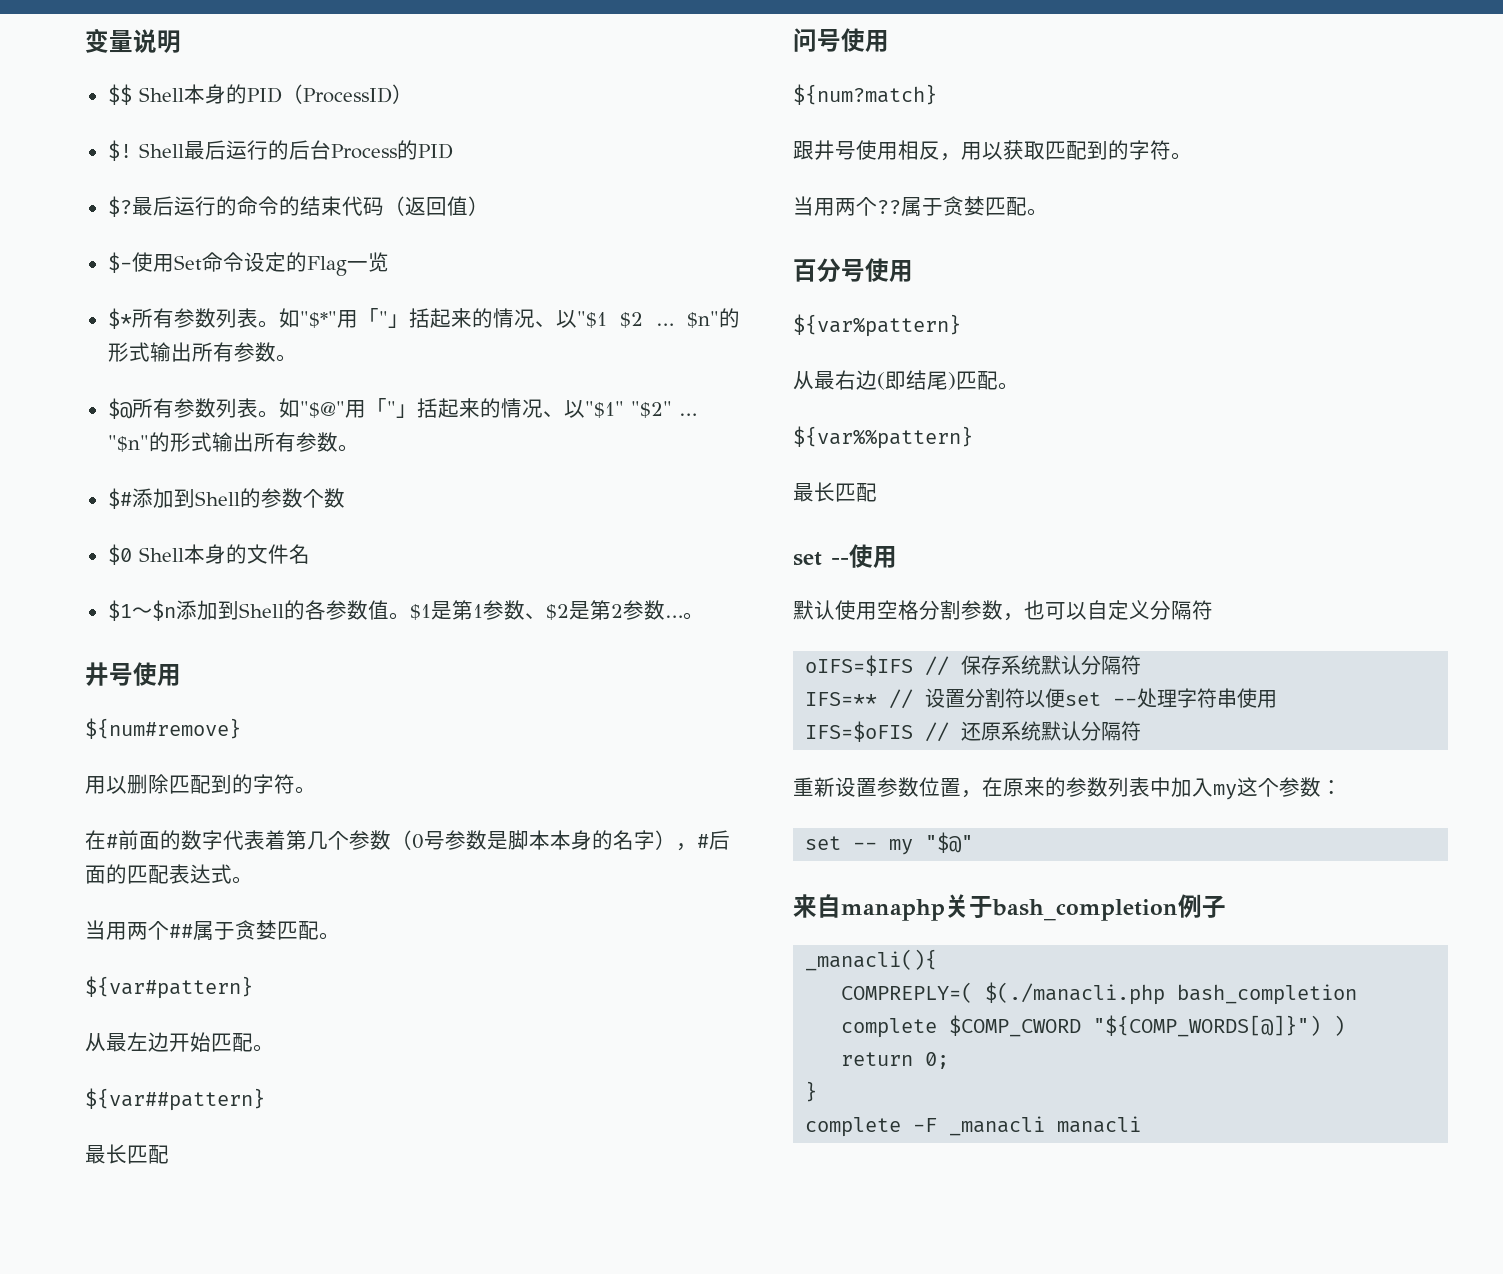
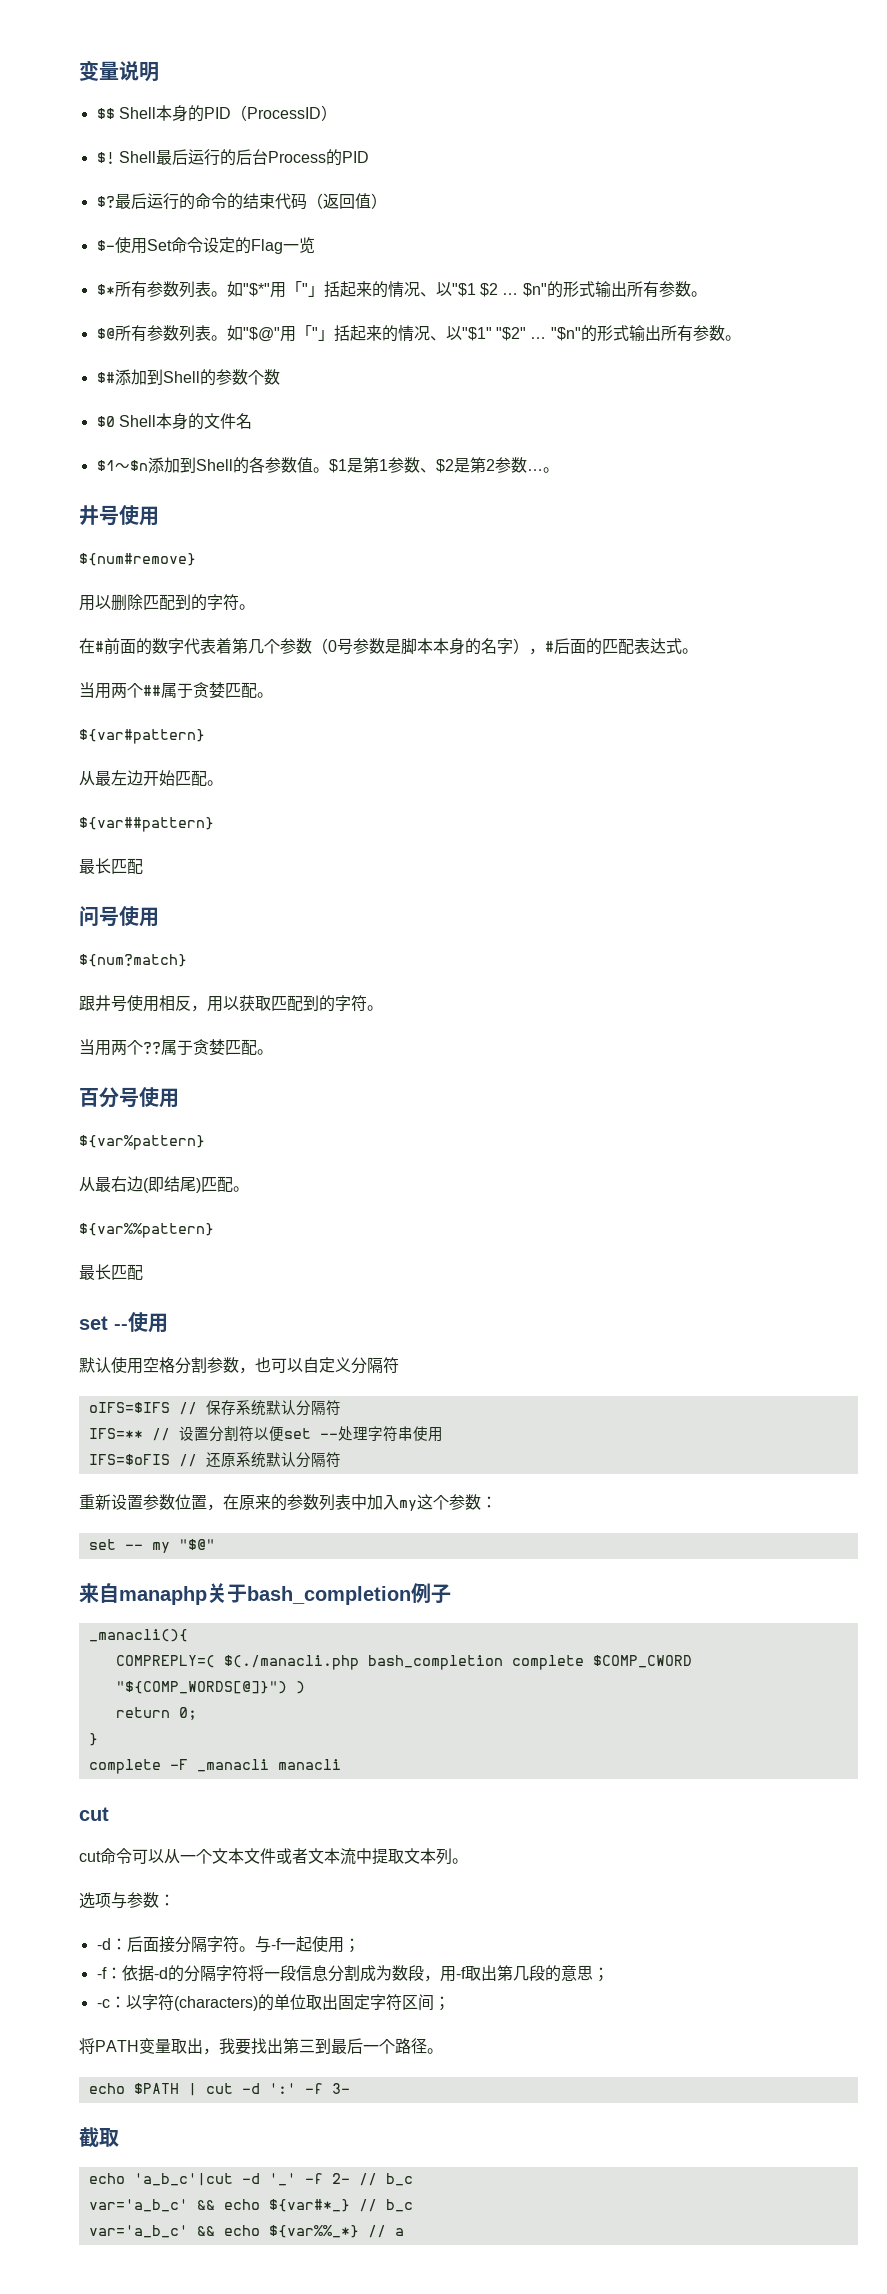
(1142, 1124) none -> [79,1807,109,1821] [79,1848,468,1865] [79,1892,175,1909] [96,1936,360,1953] [96,1965,609,1982] [96,1994,450,2011] [79,2038,443,2055] [88,2083,350,2096] [79,2127,119,2147] [88,2173,413,2186] [88,2199,413,2212] [88,2225,404,2238] // cut // cut命令可以从一个文本文件或者文本流中提取文本列。 // 选项与参数： // -d：后面接分隔字符。与-f一起使用； // -f：依据-d的分隔字符将一段信息分割成为数段，用-f取出第几段的意思； // -c：以字符(characters)的单位取出固定字符区间； // 将PATH变量取出，我要找出第三到最后一个路径。 // echo $PATH | cut -d ':' -f 3- // 截取 // echo 'a_b_c'|cut -d '_' -f 2- // b_c // var='a_b_c' && echo ${var#*_} // b_c // var='a_b_c' && echo ${var%%_*} // a

